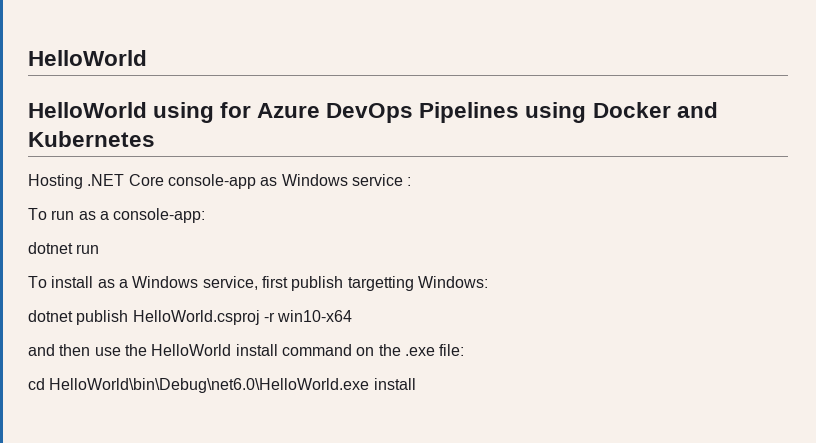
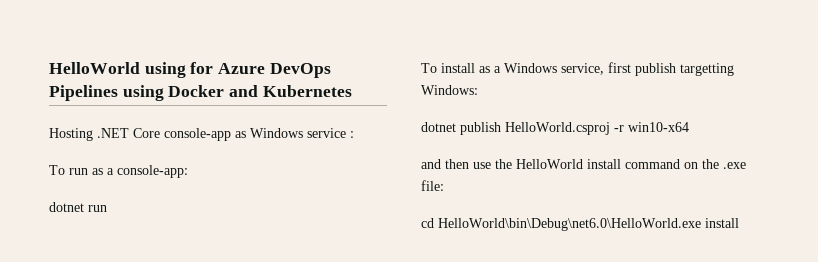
[28,50,147,66] [28,102,147,118] HelloWorld // HelloWorld -> [49,62,140,74] HelloWorld

